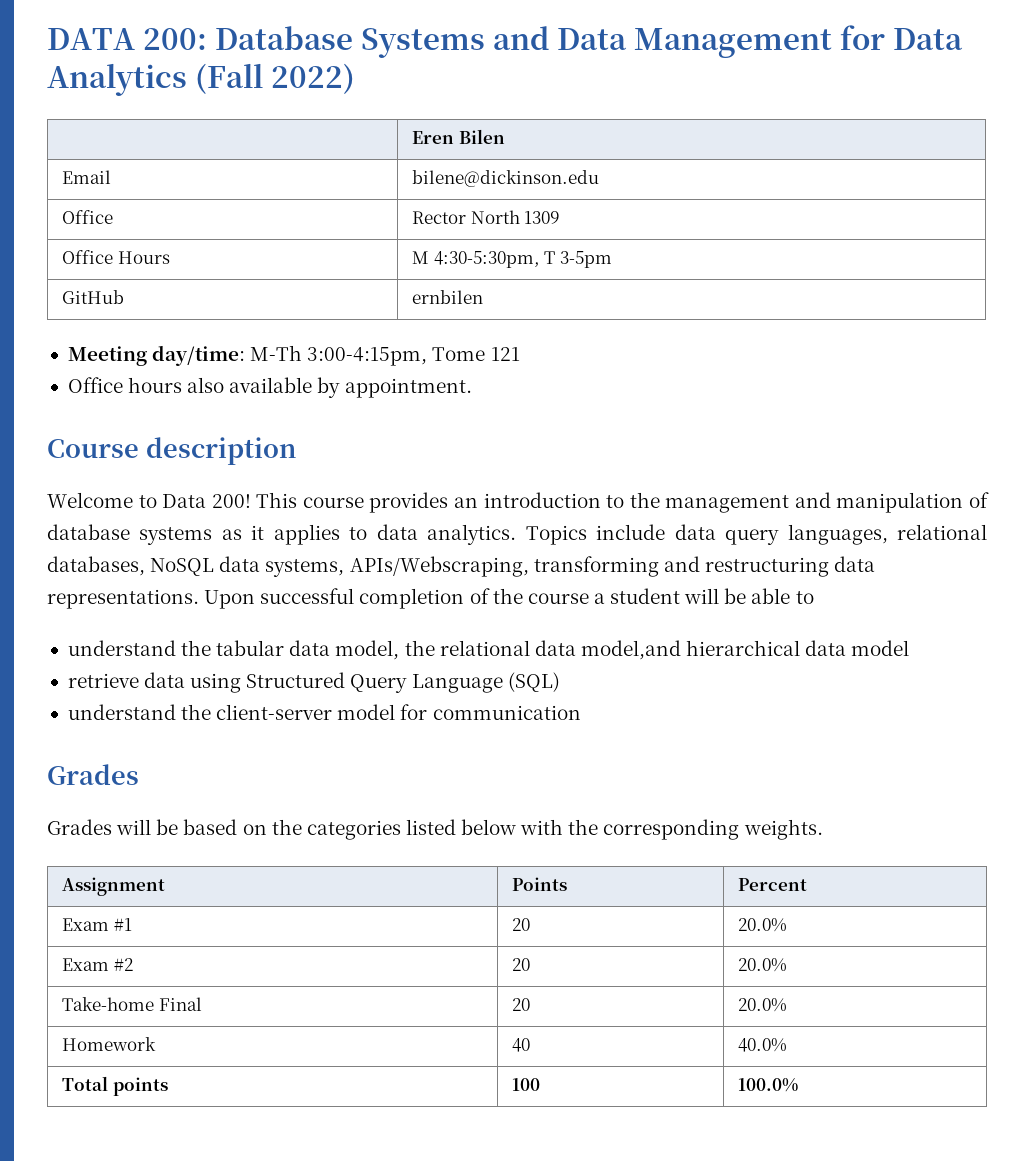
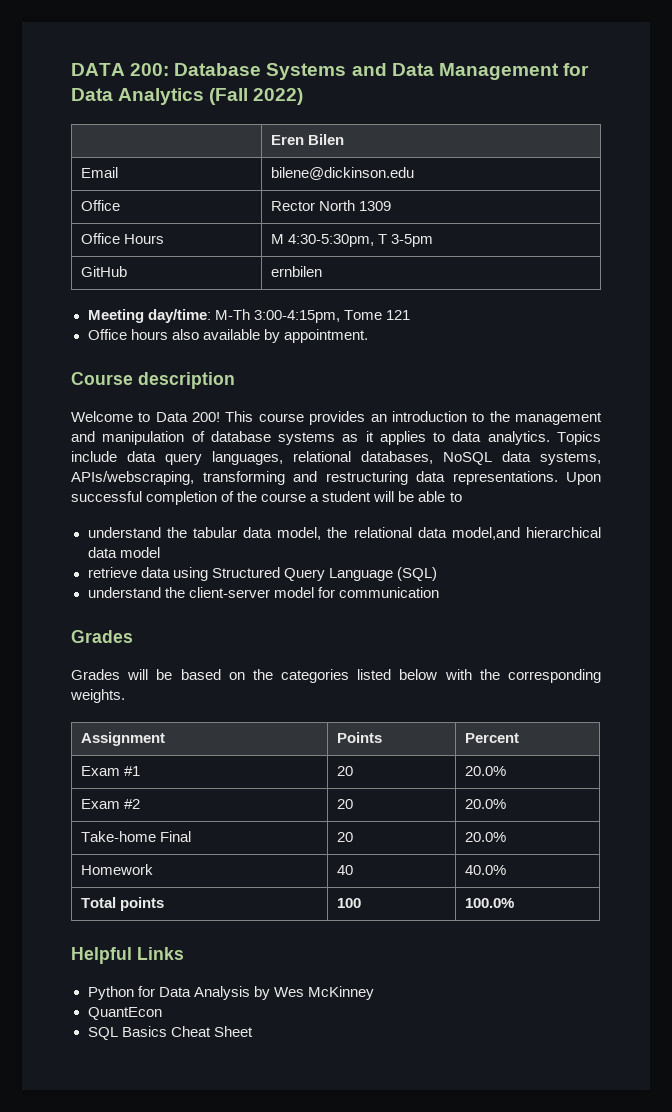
[349,556,529,577] APIs/Webscraping, -> [71,471,194,485] APIs/webscraping,
(799, 1085) none -> [71,947,184,964] [87,986,374,1000] [87,1007,162,1020] [87,1026,253,1040] // Helpful Links // Python for Data Analysis by Wes McKinney // QuantEcon // SQL Basics Cheat Sheet

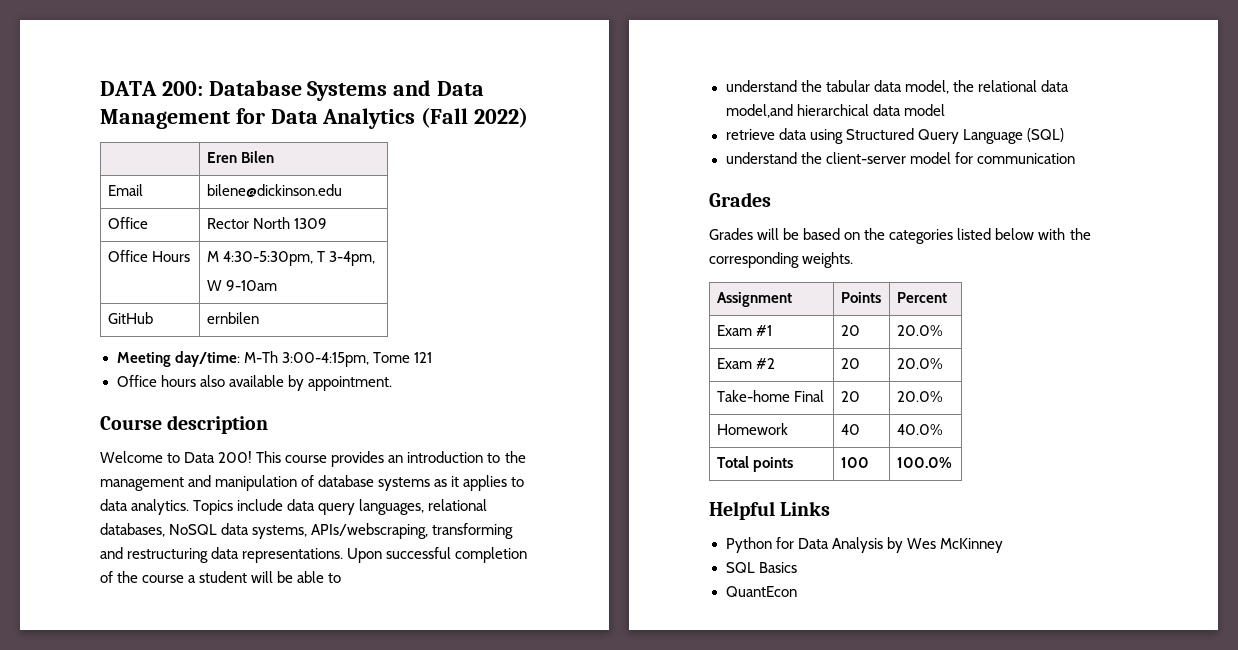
[390,234,433,247] 3-5pm -> [328,251,375,266] [206,280,277,291] 3-4pm, // W 9-10am
[87,1007,162,1020] // QuantEcon -> (1003, 545) none
[170,1026,253,1037] Cheat Sheet -> [725,586,797,597] // QuantEcon

